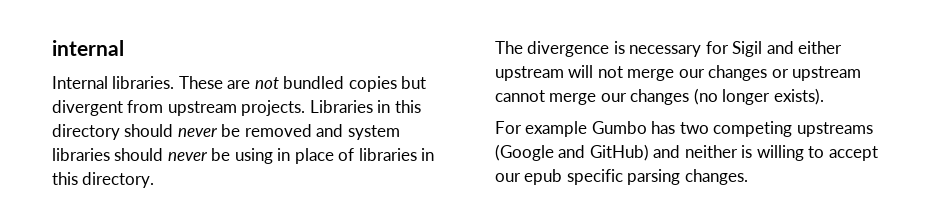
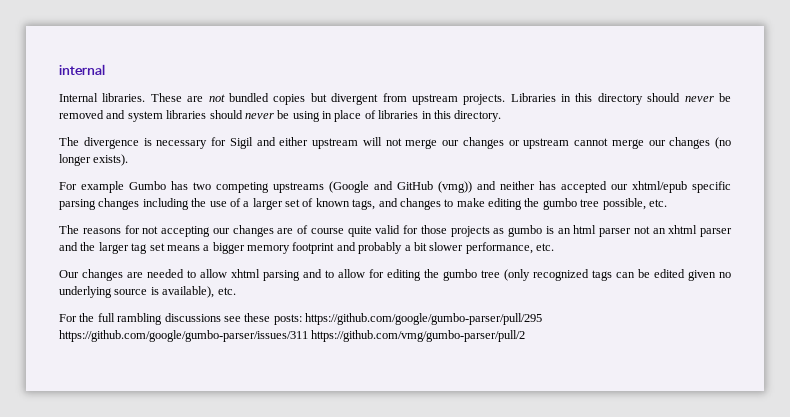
[589,144,878,161] [495,169,748,185] GitHub) and neither is willing to accept our epub specific parsing changes. -> [397,181,731,193] [59,198,667,210] [59,225,732,237] [59,242,554,254] [59,269,731,281] [59,286,236,298] [59,313,542,325] [59,330,526,342] GitHub (vmg)) and neither has accepted our xhtml/epub specific parsing changes including the use of a larger set of known tags, and changes to make editing the gumbo tree possible, etc. // The reasons for not accepting our changes are of course quite valid for those projects as gumbo is an html parser not an xhtml parser and the larger tag set means a bigger memory footprint and probably a bit slower performance, etc. // Our changes are needed to allow xhtml parsing and to allow for editing the gumbo tree (only recognized tags can be edited given no underlying source is available), etc. // For the full rambling discussions see these posts: https://github.com/google/gumbo-parser/pull/295 https://github.com/google/gumbo-parser/issues/311 https://github.com/vmg/gumbo-parser/pull/2

